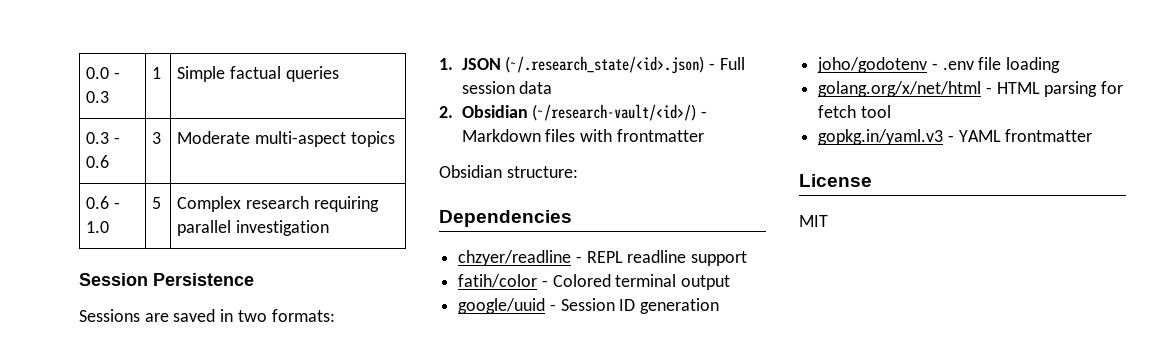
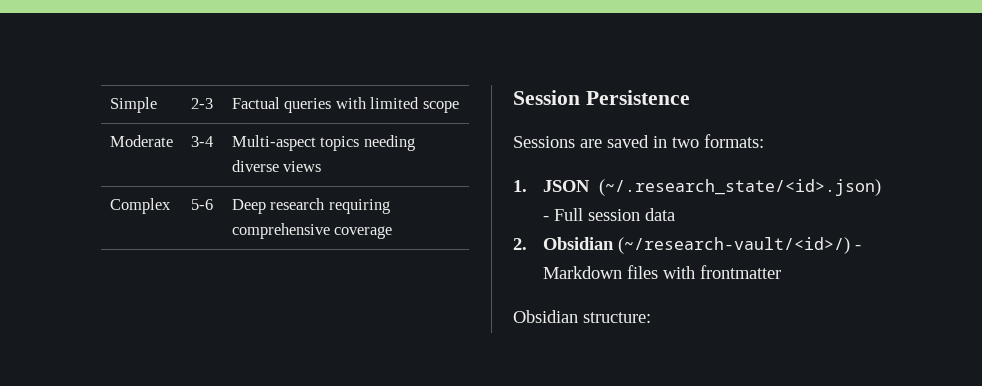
[86,67,120,79] [86,91,110,103] [152,67,162,79] [177,66,339,82] [86,132,120,144] [86,155,110,168] [152,132,162,144] [177,131,395,147] [86,196,120,209] [86,221,110,233] [152,197,162,209] [177,196,379,212] [177,220,329,236] 0.0 - 0.3 | 1 | Simple factual queries // 0.3 - 0.6 | 3 | Moderate multi-aspect topics // 0.6 - 1.0 | 5 | Complex research requiring parallel investigation -> [109,97,157,113] [190,98,213,109] [231,97,459,113] [109,135,173,147] [190,136,213,147] [231,135,415,151] [231,160,322,172] [109,198,171,214] [190,199,213,210] [231,198,390,214] [231,223,393,239] Simple | 2-3 | Factual queries with limited scope // Moderate | 3-4 | Multi-aspect topics needing diverse views // Complex | 5-6 | Deep research requiring comprehensive coverage
[439,210,572,227] [458,250,748,266] [458,274,731,290] [458,298,720,314] [817,57,1061,73] [818,81,1124,97] [818,105,891,118] [818,129,1093,145] [799,174,872,187] [799,215,828,227] // Dependencies // chzyer/readline - REPL readline support // fatih/color - Colored terminal output // google/uuid - Session ID generation // joho/godotenv - .env file loading // golang.org/x/net/html - HTML parsing for fetch tool // gopkg.in/yaml.v3 - YAML frontmatter // License // MIT -> (651, 317) none

